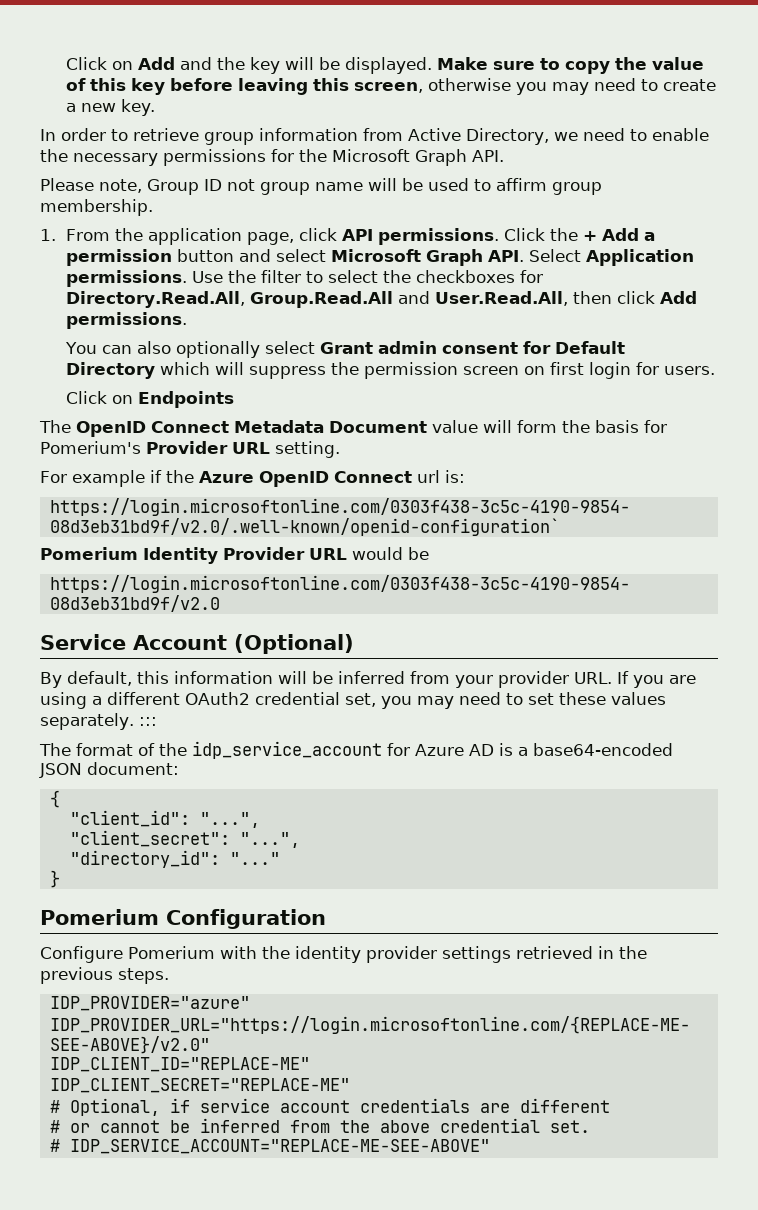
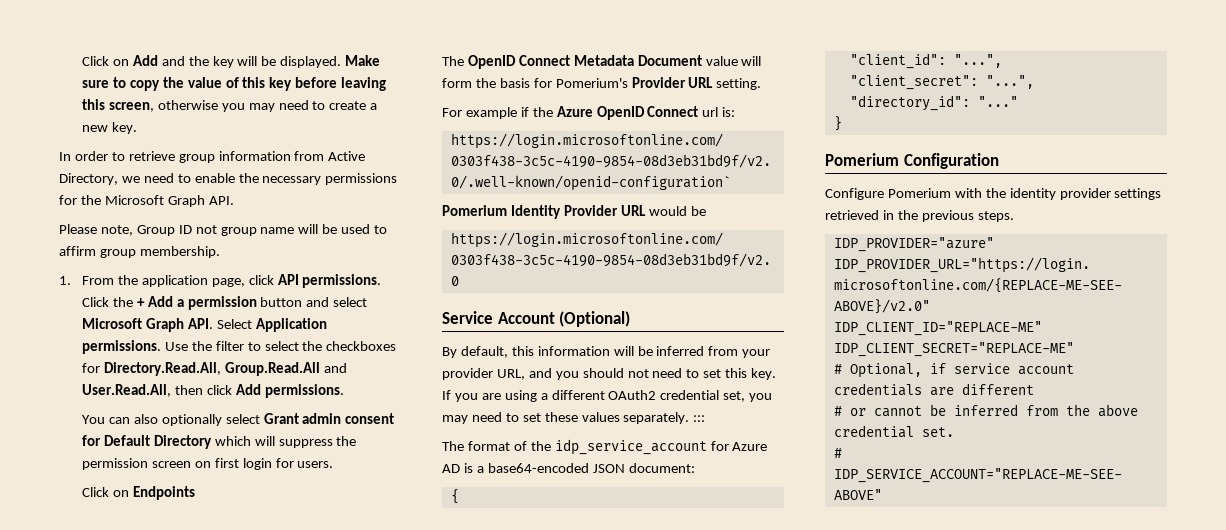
[574,672,612,684] URL. -> [496,368,777,380] URL, and you should not need to set this key.

